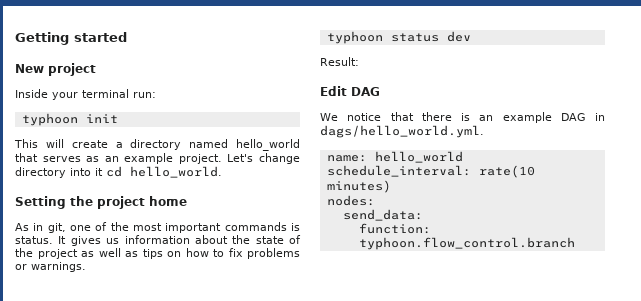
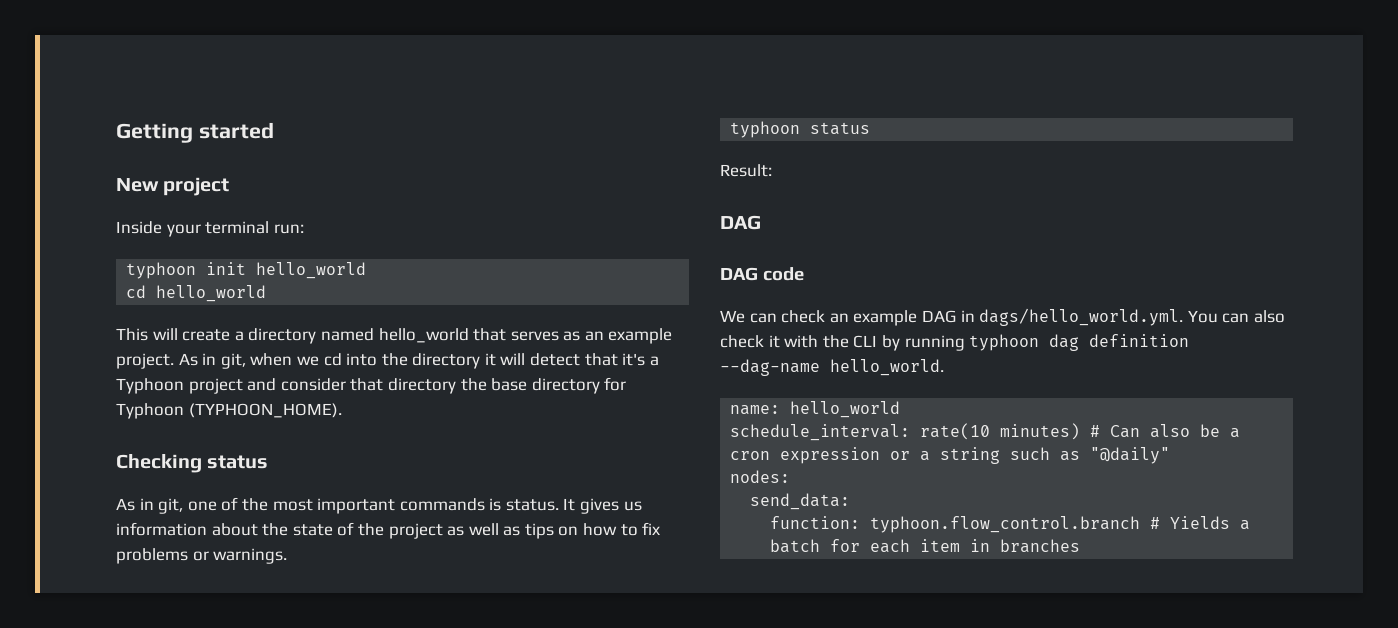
(118, 118) none -> [256,262,367,279] [126,285,267,302] hello_world // cd hello_world
[227,153,300,164] [15,166,222,178] [15,196,187,209] Let's change directory into it cd hello_world. // Setting the project home -> [178,353,659,369] [116,377,627,394] [116,403,342,419] [116,454,269,473] As in git, when we cd into the directory it will detect that it's a Typhoon project and consider that directory the base directory for Typhoon (TYPHOON_HOME). // Checking status
[446,31,471,42] dev -> (871, 128) none
[320,86,380,96] Edit DAG -> [720,215,761,230] [720,267,804,281] DAG // DAG code
[347,112,470,121] notice that there is -> [749,310,826,323] can check
(484, 131) none -> [1187,310,1285,323] [720,334,1190,351] [720,359,944,376] You can also check it with the CLI by running typhoon dag definition --dag-name hello_world.
[326,195,375,206] [342,209,423,221] [358,223,431,234] [358,237,575,250] // nodes: // send_data: // function: typhoon.flow_control.branch -> [1090,424,1241,438] [730,447,1171,464] [730,470,791,483] [750,493,851,510] [770,516,1251,533] [770,539,1081,553] # Can also be a cron expression or a string such as "@daily" // nodes: // send_data: // function: typhoon.flow_control.branch # Yields a batch for each item in branches

